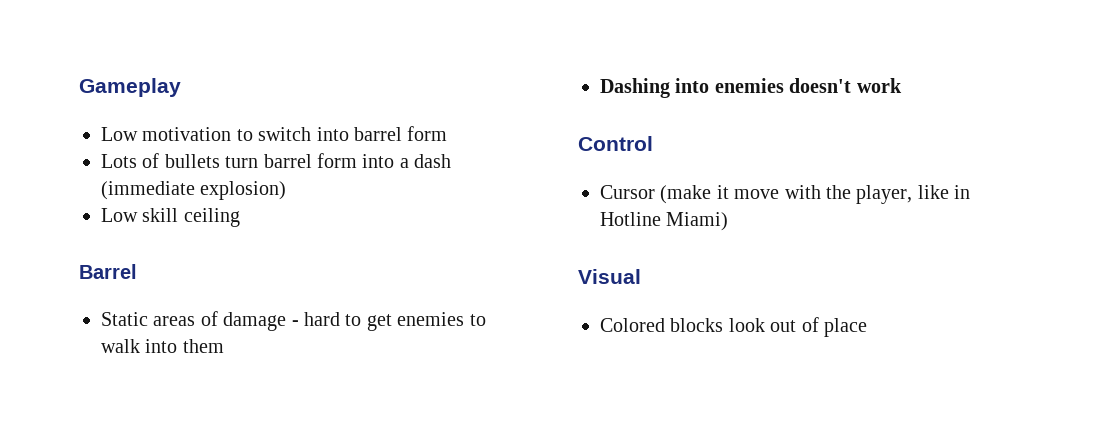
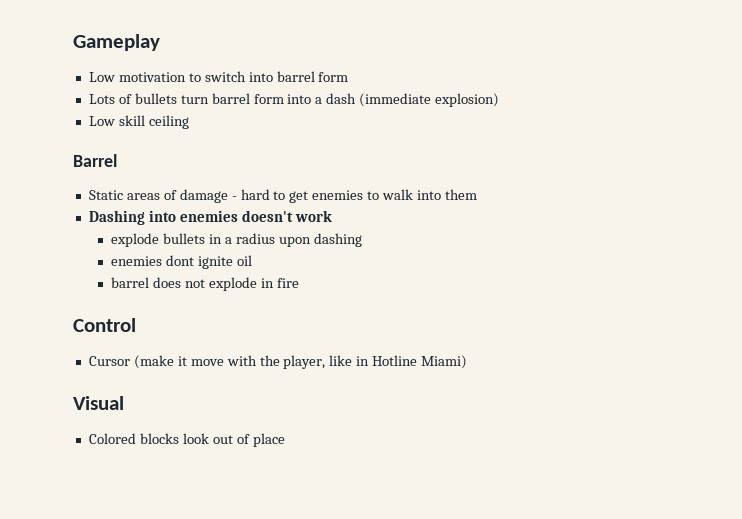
(902, 85) none -> [111,233,362,247] [111,255,253,269] [111,277,299,291] // explode bullets in a radius upon dashing // enemies dont ignite oil // barrel does not explode in fire

